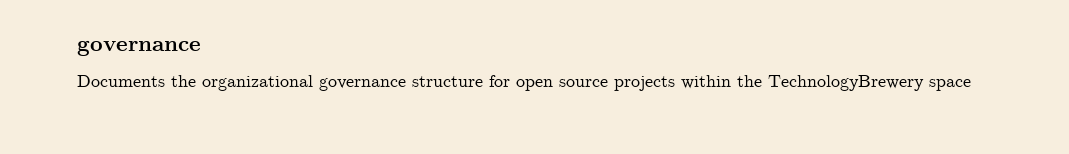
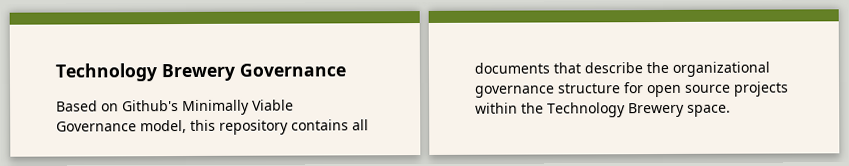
[77,40,201,56] [77,75,165,87] governance // Documents -> [55,63,346,82] [56,99,294,116] [56,119,369,135] [474,62,643,74] Technology Brewery Governance // Based on Github's Minimally Viable Governance model, this repository contains all documents that describe
[768,75,971,91] TechnologyBrewery space -> [547,102,731,118] Technology Brewery space.

